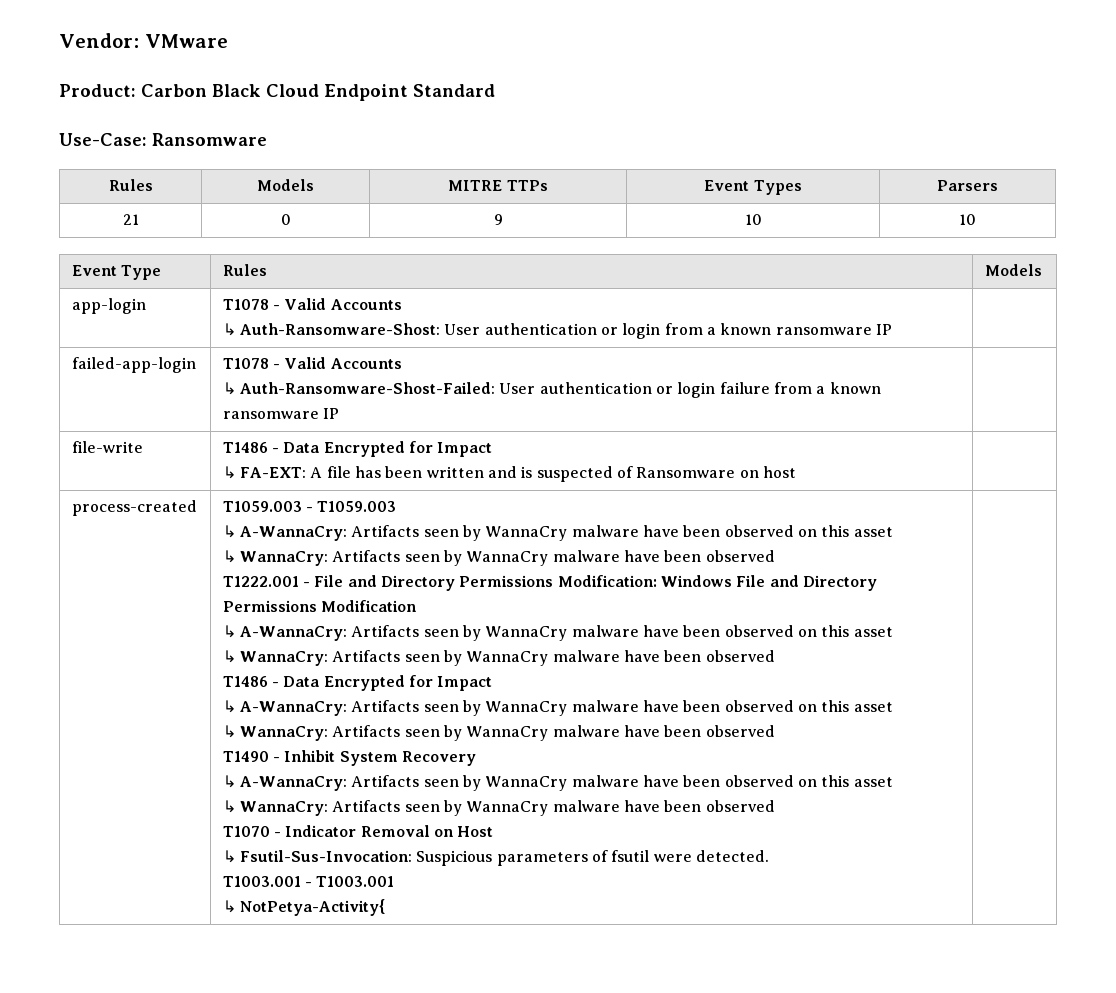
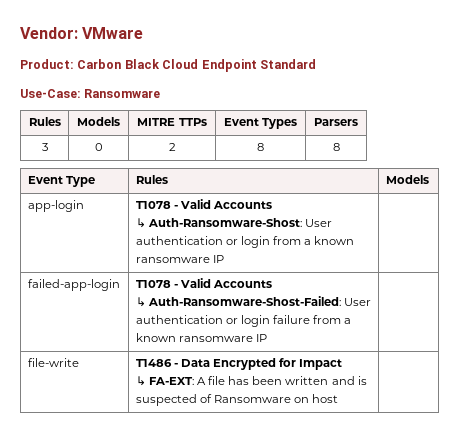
[122,214,139,225] 21 -> [41,143,48,151] 3
[493,214,503,225] [744,214,762,225] [959,214,976,225] 9 | 10 | 10 -> [168,143,176,151] [257,143,264,151] [332,143,340,151] 2 | 8 | 8
[71,500,197,516] [222,501,397,512] [222,525,893,541] [222,550,775,566] [222,575,877,591] [222,600,418,612] [222,625,893,641] [222,650,775,666] [222,675,493,691] [222,700,893,716] [222,725,775,741] [222,750,477,766] [222,775,893,791] [222,800,775,816] [222,825,494,837] [222,850,769,866] [222,876,395,887] [222,899,386,916] // process-created | T1059.003 - T1059.003 // ↳ A-WannaCry: Artifacts seen by WannaCry malware have been observed on this asset // ↳ WannaCry: Artifacts seen by WannaCry malware have been observed // T1222.001 - File and Directory Permissions Modification: Windows File and Directory Permissions Modification // ↳ A-WannaCry: Artifacts seen by WannaCry malware have been observed on this asset // ↳ WannaCry: Artifacts seen by WannaCry malware have been observed // T1486 - Data Encrypted for Impact // ↳ A-WannaCry: Artifacts seen by WannaCry malware have been observed on this asset // ↳ WannaCry: Artifacts seen by WannaCry malware have been observed // T1490 - Inhibit System Recovery // ↳ A-WannaCry: Artifacts seen by WannaCry malware have been observed on this asset // ↳ WannaCry: Artifacts seen by WannaCry malware have been observed // T1070 - Indicator Removal on Host // ↳ Fsutil-Sus-Invocation: Suspicious parameters of fsutil were detected. // T1003.001 - T1003.001 // ↳ NotPetya-Activity{ | -> (339, 398) none

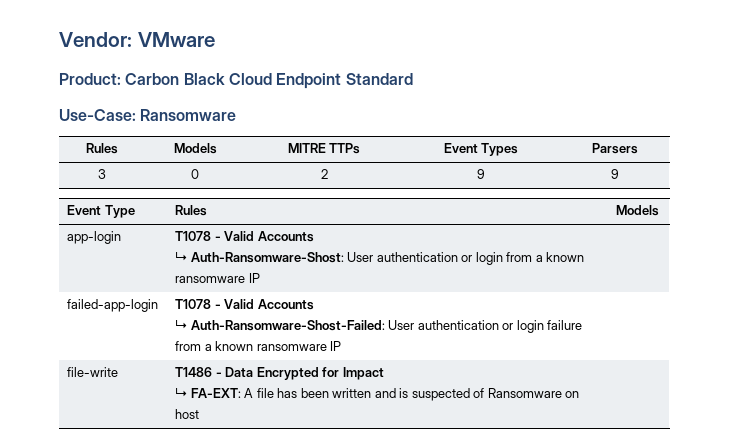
[257,143,264,151] [332,143,340,151] 8 | 8 -> [477,169,485,179] [611,169,619,179] 9 | 9

